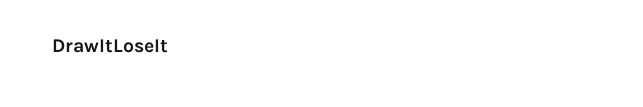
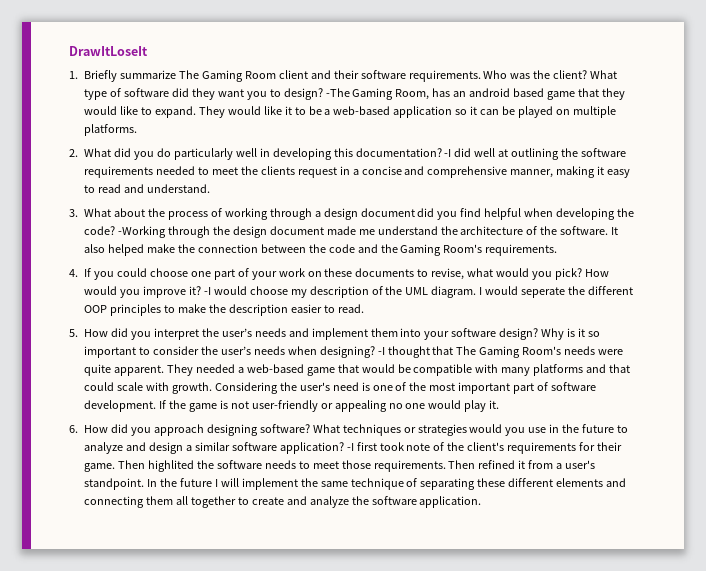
(168, 46) none -> [69,70,618,82] [83,88,626,100] [83,106,617,118] [83,124,137,136] [69,148,627,160] [83,166,631,178] [83,184,210,193] [69,208,635,220] [83,226,619,238] [83,244,558,256] [69,268,610,280] [83,286,634,298] [83,304,364,316] [69,328,601,340] [83,346,624,358] [83,364,631,376] [83,382,597,394] [83,400,500,412] [69,424,629,436] [83,442,623,454] [83,460,596,472] [83,478,627,490] [83,496,482,508] // 1. Briefly summarize The Gaming Room client and their software requirements. Who was the client? What type of software did they want you to design? -The Gaming Room, has an android based game that they would like to expand. They would like it to be a web-based application so it can be played on multiple platforms. // 2. What did you do particularly well in developing this documentation? -I did well at outlining the software requirements needed to meet the clients request in a concise and comprehensive manner, making it easy to read and understand. // 3. What about the process of working through a design document did you find helpful when developing the code? -Working through the design document made me understand the architecture of the software. It also helped make the connection between the code and the Gaming Room's requirements. // 4. If you could choose one part of your work on these documents to revise, what would you pick? How would you improve it? -I would choose my description of the UML diagram. I would seperate the different OOP principles to make the description easier to read. // 5. How did you interpret the user’s needs and implement them into your software design? Why is it so important to consider the user’s needs when designing? -I thought that The Gaming Room's needs were quite apparent. They needed a web-based game that would be compatible with many platforms and that could scale with growth. Considering the user's need is one of the most important part of software development. If the game is not user-friendly or appealing no one would play it. // 6. How did you approach designing software? What techniques or strategies would you use in the future to analyze and design a similar software application? -I first took note of the client's requirements for their game. Then highlited the software needs to meet those requirements. Then refined it from a user's standpoint. In the future I will implement the same technique of separating these different elements and connecting them all together to create and analyze the software application.

